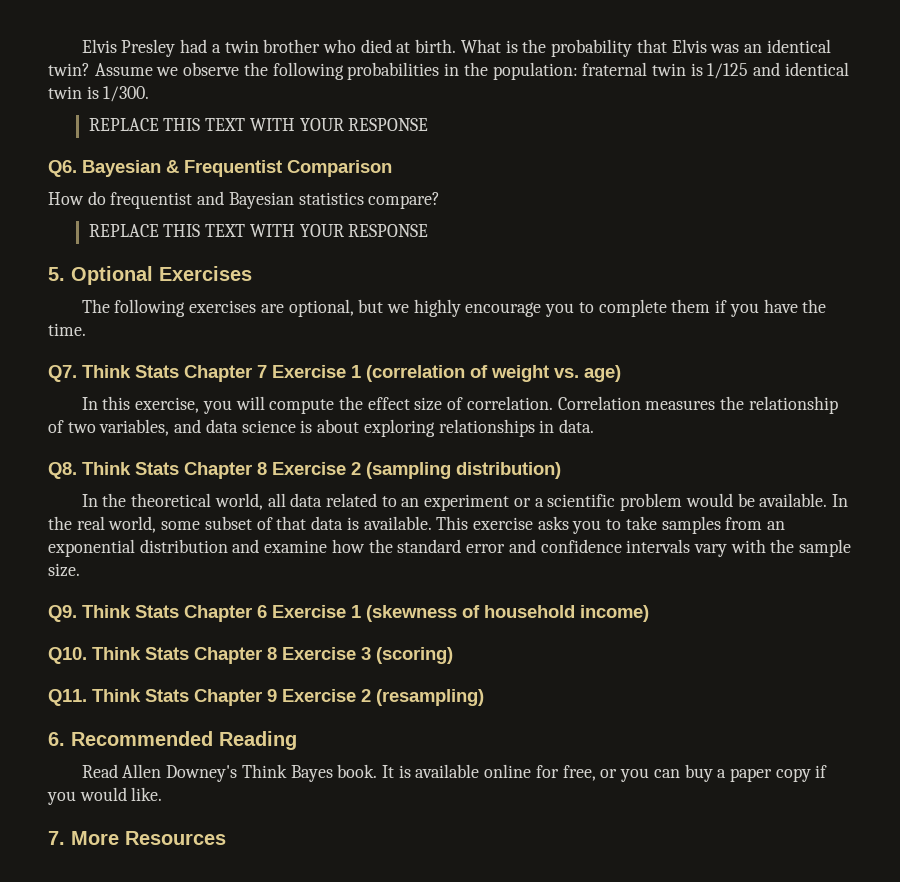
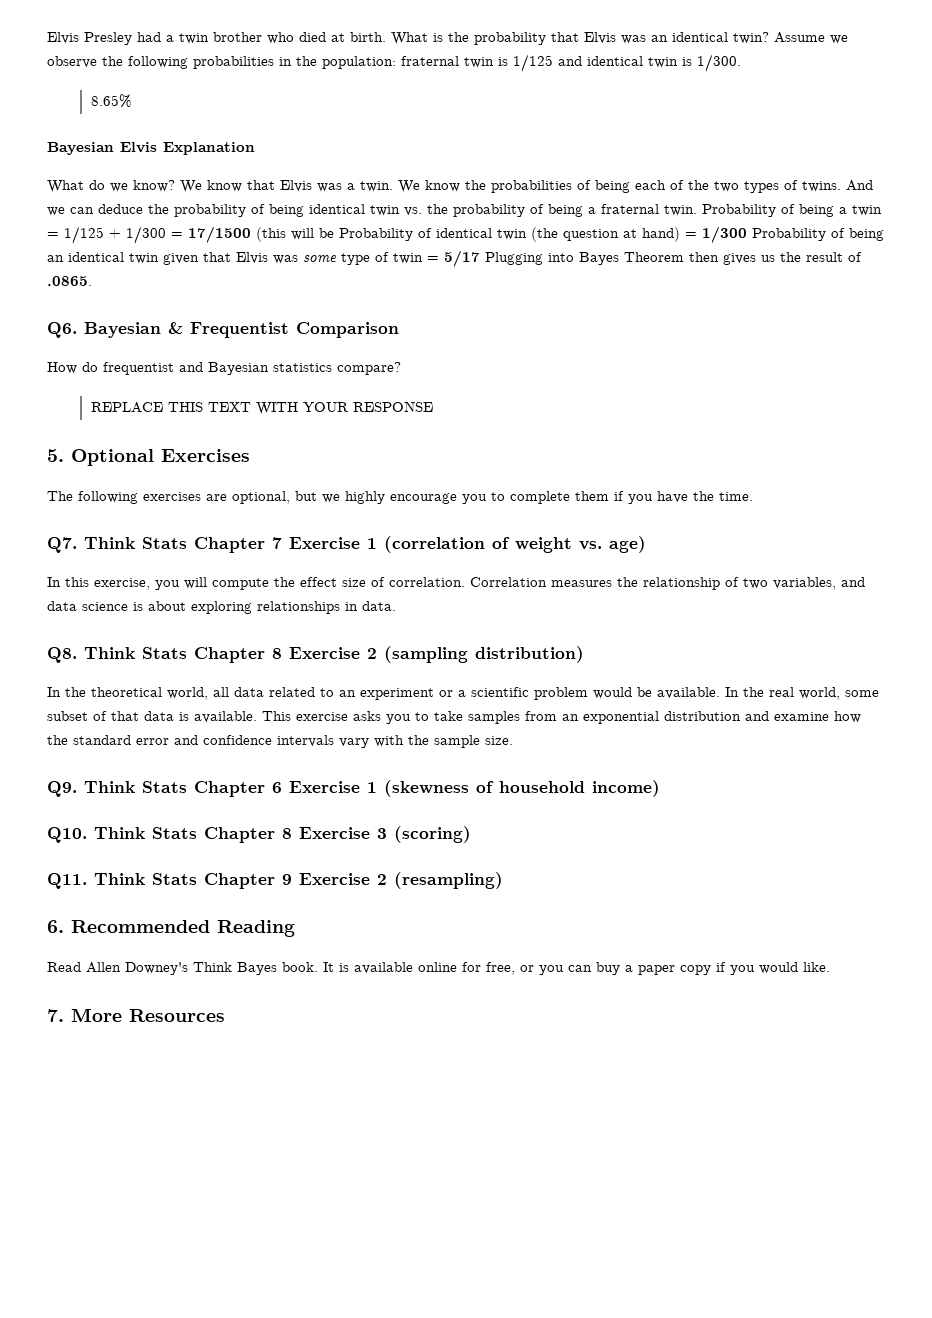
[88,118,429,131] REPLACE THIS TEXT WITH YOUR RESPONSE -> [90,94,132,108] [47,142,255,155] [47,180,873,193] [47,204,882,217] [47,226,884,244] [47,250,862,267] [47,276,92,286] 8.65% // Bayesian Elvis Explanation // What do we know? We know that Elvis was a twin. We know the probabilities of being each of the two types of twins. And we can deduce the probability of being identical twin vs. the probability of being a fraternal twin. Probability of being a twin = 1/125 + 1/300 = 17/1500 (this will be Probability of identical twin (the question at hand) = 1/300 Probability of being an identical twin given that Elvis was some type of twin = 5/17 Plugging into Bayes Theorem then gives us the result of .0865.

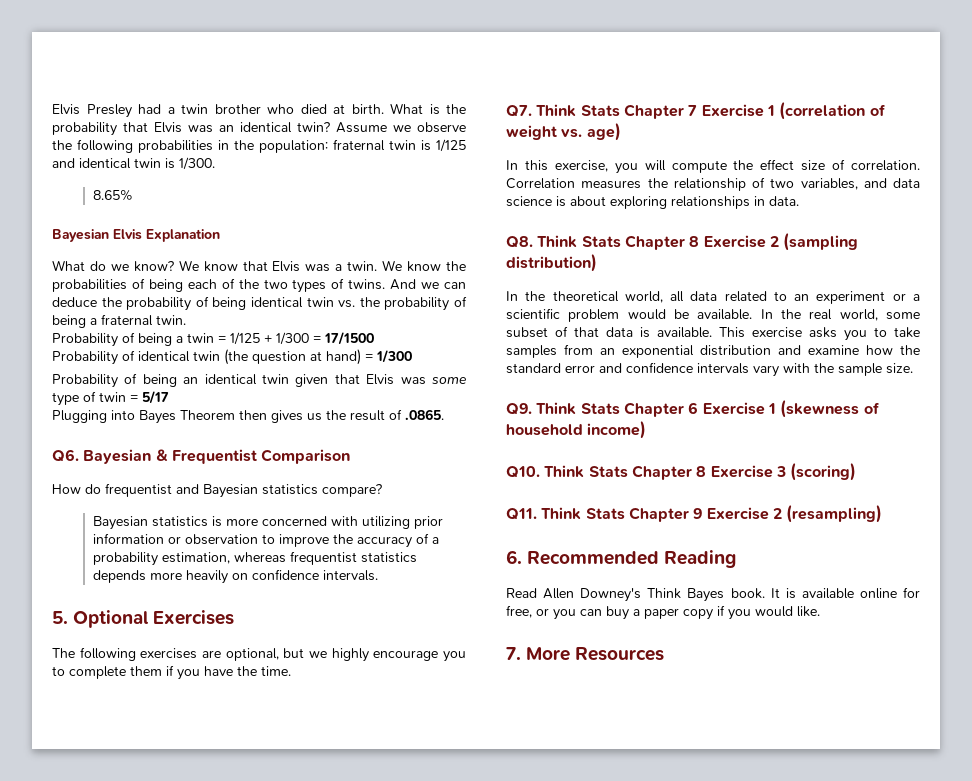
(697, 210) none -> (186, 320) //
[256,227,334,242] (this will be -> (374, 338) //
(747, 234) none -> (412, 356) //
(480, 258) none -> (169, 397) //
[90,401,433,415] REPLACE THIS TEXT WITH YOUR RESPONSE -> [93,516,444,530] [93,533,440,548] [93,551,418,566] [93,569,379,584] Bayesian statistics is more concerned with utilizing prior information or observation to improve the accuracy of a probability estimation, whereas frequentist statistics depends more heavily on confidence intervals.

